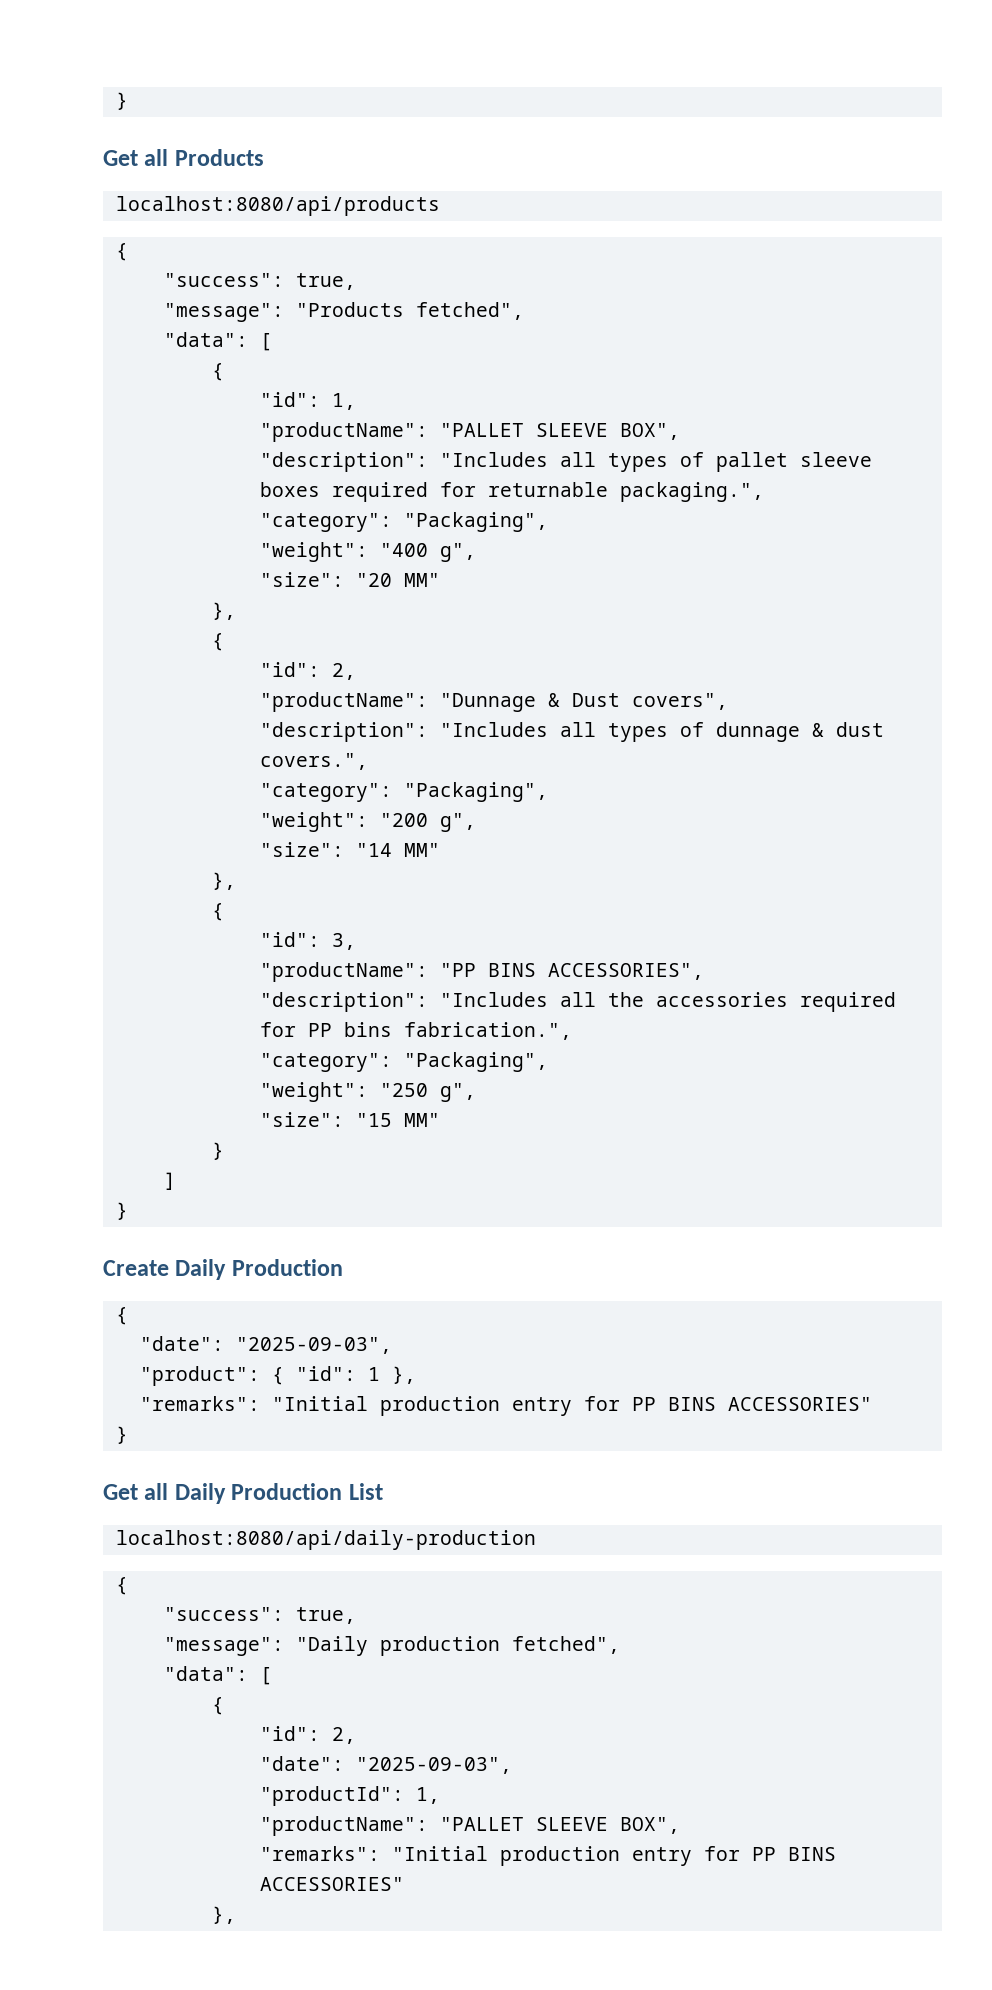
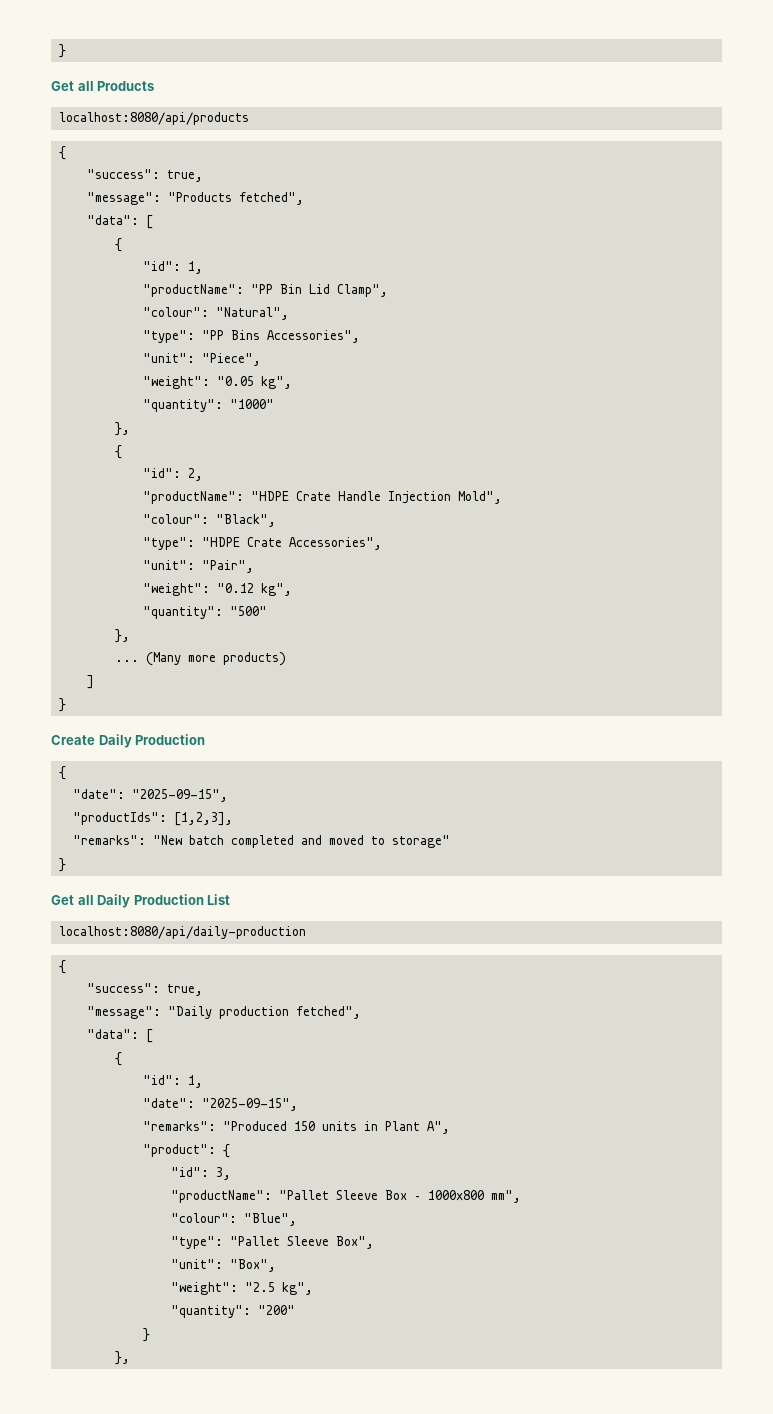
[439,423,680,440] [259,452,872,472] [259,482,764,502] [259,512,548,532] [259,542,476,562] [259,572,440,587] "PALLET SLEEVE BOX", // "description": "Includes all types of pallet sleeve boxes required for returnable packaging.", // "category": "Packaging", // "weight": "400 g", // "size": "20 MM" -> [250,284,388,297] [142,307,289,320] [142,330,360,343] [142,353,261,366] [142,376,292,389] [142,399,274,412] "PP Bin Lid Clamp", // "colour": "Natural", // "type": "PP Bins Accessories", // "unit": "Piece", // "weight": "0.05 kg", // "quantity": "1000"
[439,693,728,712] [259,722,884,742] [259,753,368,770] [259,782,548,802] [259,812,476,832] [259,842,440,857] [211,872,236,890] [211,903,224,921] [259,932,356,950] [259,962,704,982] [259,992,896,1012] [259,1022,572,1040] [259,1052,548,1072] [259,1082,476,1102] [259,1112,440,1127] [211,1142,224,1160] "Dunnage & Dust covers", // "description": "Includes all types of dunnage & dust covers.", // "category": "Packaging", // "weight": "200 g", // "size": "14 MM" // }, // { // "id": 3, // "productName": "PP BINS ACCESSORIES", // "description": "Includes all the accessories required for PP bins fabrication.", // "category": "Packaging", // "weight": "250 g", // "size": "15 MM" // } -> [250,491,502,504] [142,514,276,527] [142,537,382,550] [142,560,254,573] [142,583,292,596] [142,606,267,619] [114,629,130,643] [114,652,286,666] "HDPE Crate Handle Injection Mold", // "colour": "Black", // "type": "HDPE Crate Accessories", // "unit": "Pair", // "weight": "0.12 kg", // "quantity": "500" // }, // ... (Many more products)
[235,1337,392,1354] [139,1366,416,1386] [139,1396,872,1416] "2025-09-03", // "product": { "id": 1 }, // "remarks": "Initial production entry for PP BINS ACCESSORIES" -> [131,789,228,802] [72,812,233,826] [72,835,450,848] "2025-09-15", // "productIds": [1,2,3], // "remarks": "New batch completed and moved to storage"
[331,1727,356,1744] [259,1756,512,1774] [259,1786,440,1806] [259,1816,680,1836] [259,1846,836,1866] [259,1877,404,1891] 2, // "date": "2025-09-03", // "productId": 1, // "productName": "PALLET SLEEVE BOX", // "remarks": "Initial production entry for PP BINS ACCESSORIES" -> [187,1075,203,1088] [142,1098,298,1111] [142,1121,450,1134] [142,1144,230,1158] [170,1167,231,1180] [170,1190,521,1203] [170,1213,297,1226] [170,1236,374,1249] [170,1259,276,1272] [170,1282,313,1295] [170,1305,295,1318] [142,1328,150,1342] 1, // "date": "2025-09-15", // "remarks": "Produced 150 units in Plant A", // "product": { // "id": 3, // "productName": "Pallet Sleeve Box – 1000×800 mm", // "colour": "Blue", // "type": "Pallet Sleeve Box", // "unit": "Box", // "weight": "2.5 kg", // "quantity": "200" // }

